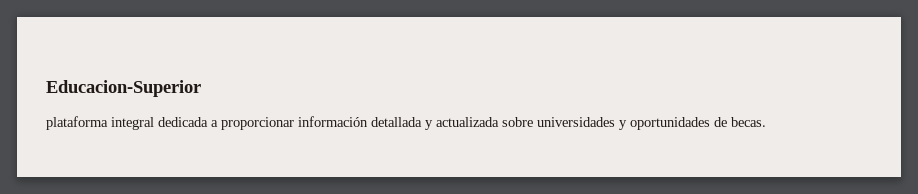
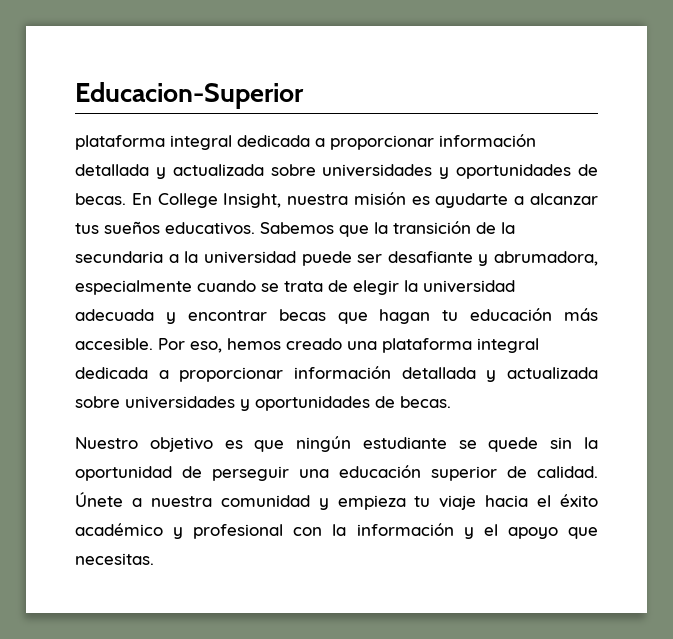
(766, 122) none -> [131,192,598,208] [75,221,515,237] [75,251,598,266] [75,280,515,295] [75,308,598,324] [75,338,539,353] [75,366,598,382] [75,396,451,411] [75,436,598,452] [75,465,598,481] [75,492,598,510] [75,523,598,539] [75,553,154,565] En College Insight, nuestra misión es ayudarte a alcanzar tus sueños educativos. Sabemos que la transición de la secundaria a la universidad puede ser desafiante y abrumadora, especialmente cuando se trata de elegir la universidad adecuada y encontrar becas que hagan tu educación más accesible. Por eso, hemos creado una plataforma integral dedicada a proporcionar información detallada y actualizada sobre universidades y oportunidades de becas. // Nuestro objetivo es que ningún estudiante se quede sin la oportunidad de perseguir una educación superior de calidad. Únete a nuestra comunidad y empieza tu viaje hacia el éxito académico y profesional con la información y el apoyo que necesitas.

